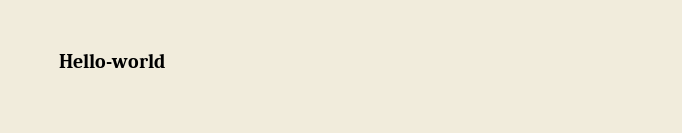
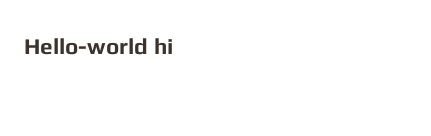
(165, 60) none -> [154,38,174,54] hi

